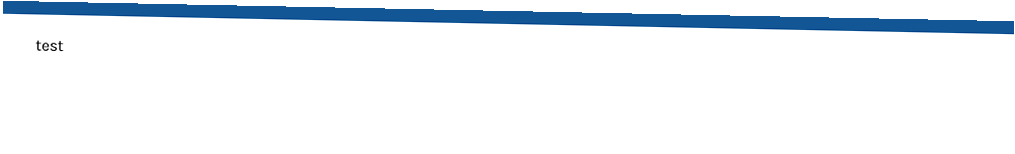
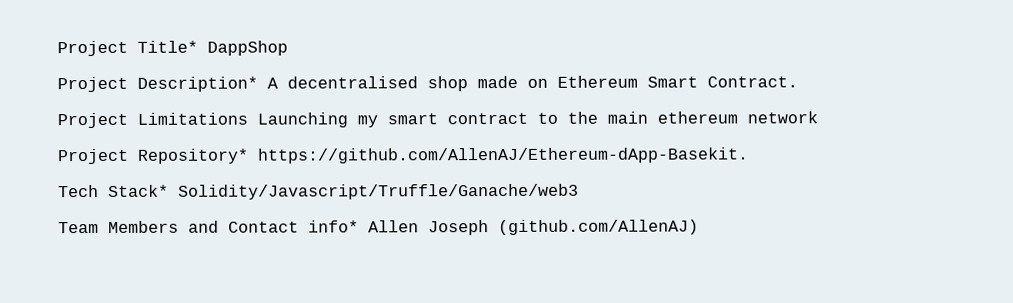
[35,40,64,53] test -> [57,40,288,57] [57,75,798,93] [57,111,818,129] [57,147,749,165] [58,183,579,200] [58,219,699,236] Project Title* DappShop // Project Description* A decentralised shop made on Ethereum Smart Contract. // Project Limitations Launching my smart contract to the main ethereum network // Project Repository* https://github.com/AllenAJ/Ethereum-dApp-Basekit. // Tech Stack* Solidity/Javascript/Truffle/Ganache/web3 // Team Members and Contact info* Allen Joseph (github.com/AllenAJ)

